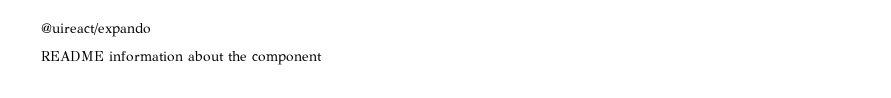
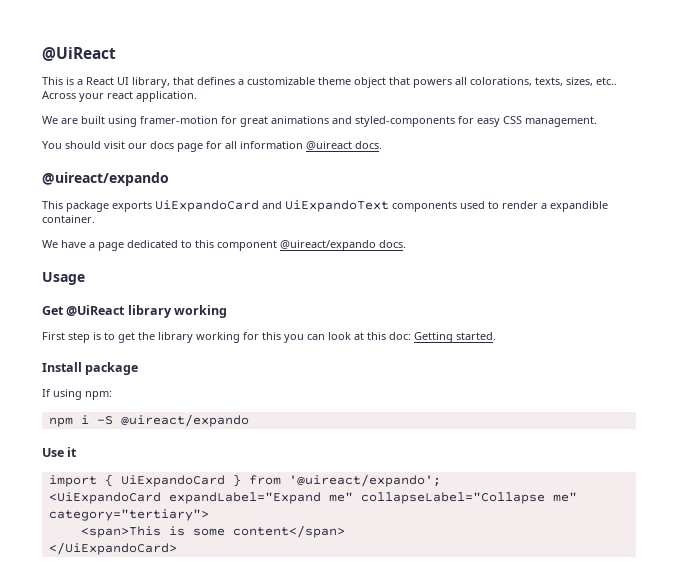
[41,23,151,37] [41,51,322,65] @uireact/expando // README information about the component -> [42,47,116,61] [42,77,617,88] [42,91,197,102] [42,116,597,127] [42,141,382,152] [42,172,169,186] [42,200,608,212] [42,215,95,223] [42,240,406,251] [42,272,85,285] [42,305,228,318] [42,332,496,343] [42,362,139,375] [42,389,112,400] [48,414,249,427] [42,447,78,457] [48,474,441,487] [48,492,577,504] [48,509,209,521] [80,525,345,538] [48,542,177,555] @UiReact // This is a React UI library, that defines a customizable theme object that powers all colorations, texts, sizes, etc.. Across your react application. // We are built using framer-motion for great animations and styled-components for easy CSS management. // You should visit our docs page for all information @uireact docs. // @uireact/expando // This package exports UiExpandoCard and UiExpandoText components used to render a expandible container. // We have a page dedicated to this component @uireact/expando docs. // Usage // Get @UiReact library working // First step is to get the library working for this you can look at this doc: Getting started. // Install package // If using npm: // npm i -S @uireact/expando // Use it // import { UiExpandoCard } from '@uireact/expando'; // <UiExpandoCard expandLabel="Expand me" collapseLabel="Collapse me" category="tertiary"> // <span>This is some content</span> // </UiExpandoCard>

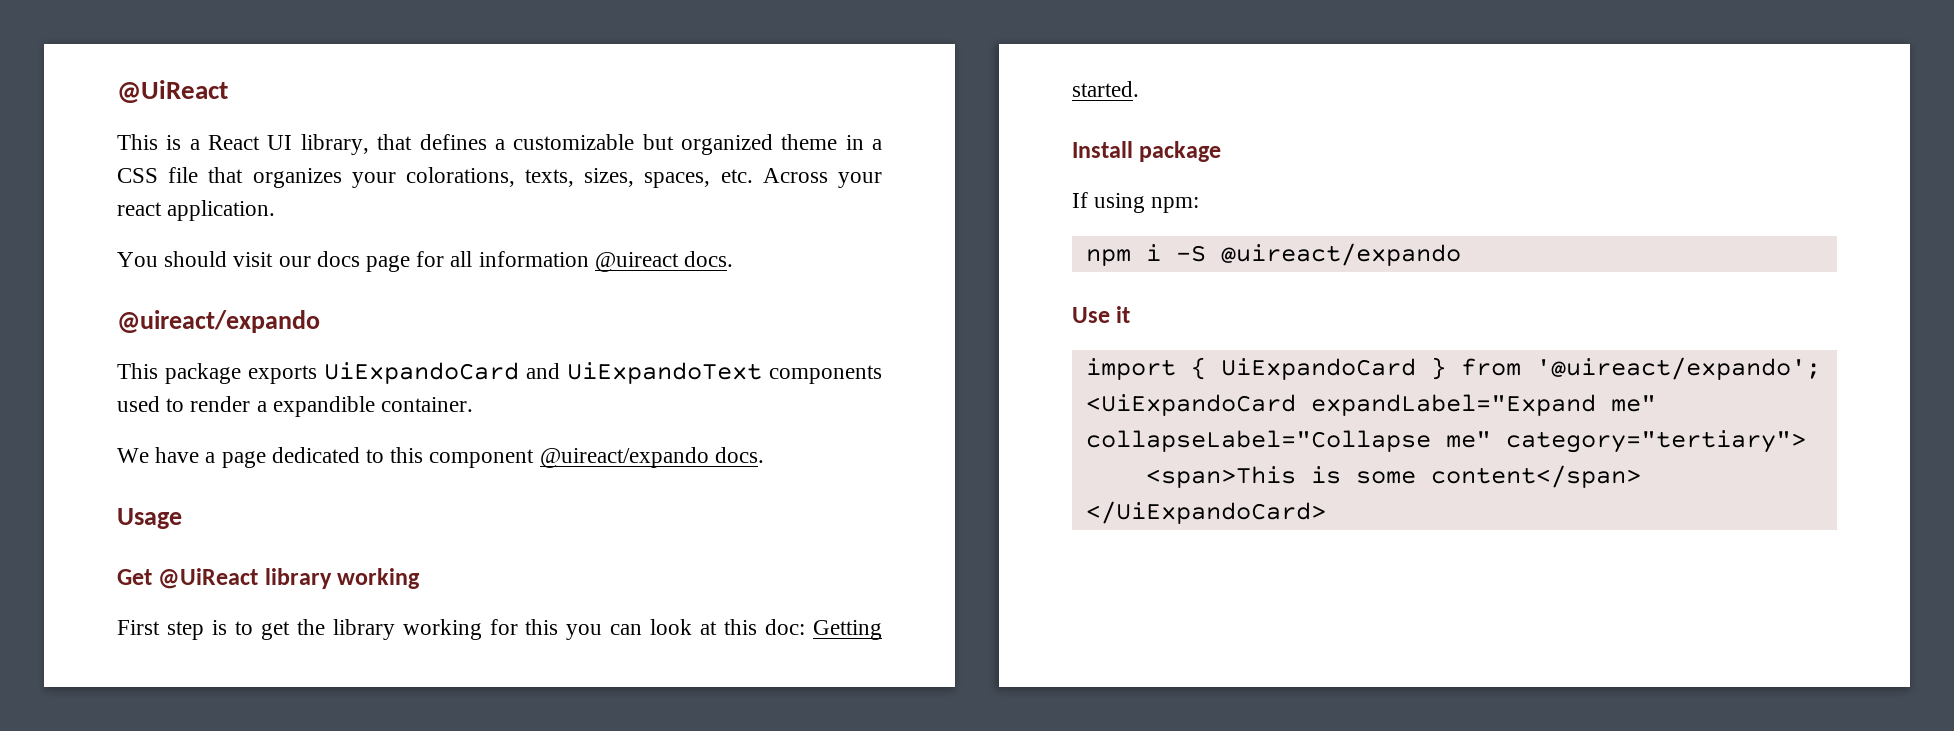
[318,77,467,88] theme object that powers all -> [642,134,883,155] [117,167,396,188] but organized theme in a CSS file that organizes your
[596,77,617,85] etc.. -> [644,169,753,188] spaces, etc.
[42,116,597,127] // We are built using framer-motion for great animations and styled-components for easy CSS management. -> (276, 210) none

